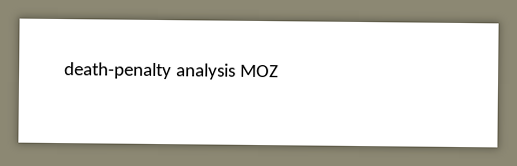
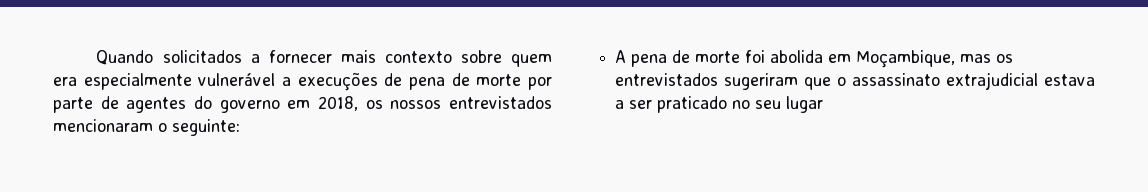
[64,62,279,80] death-penalty analysis MOZ -> [96,50,552,67] [53,72,552,91] [53,96,552,113] [53,119,240,136] [615,50,1014,68] [615,72,1095,90] [615,96,824,113] Quando solicitados a fornecer mais contexto sobre quem era especialmente vulnerável a execuções de pena de morte por parte de agentes do governo em 2018, os nossos entrevistados mencionaram o seguinte: // A pena de morte foi abolida em Moçambique, mas os entrevistados sugeriram que o assassinato extrajudicial estava a ser praticado no seu lugar

